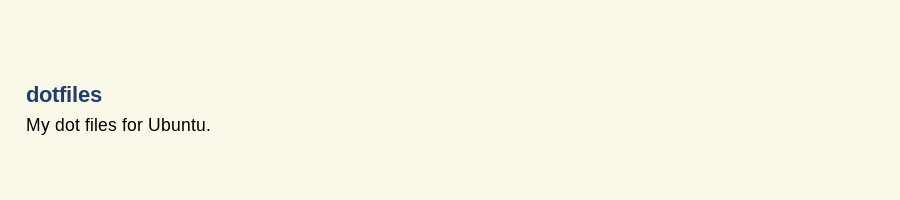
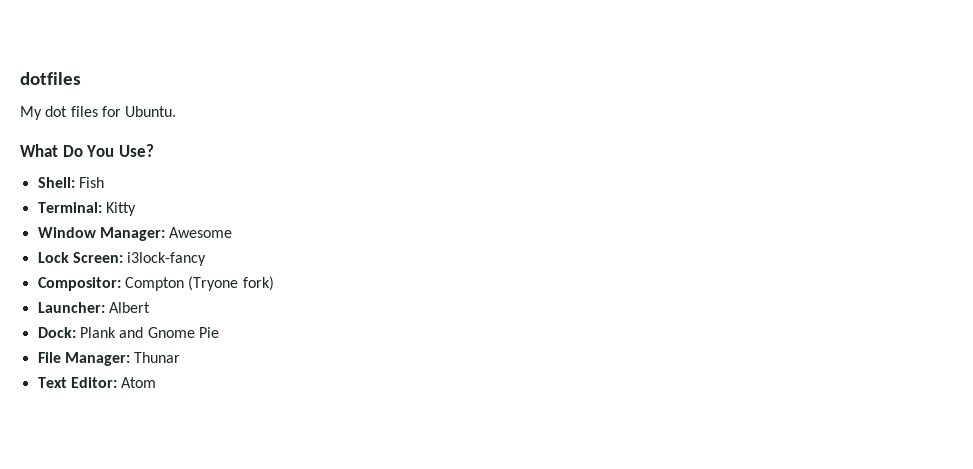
(211, 124) none -> [20,144,154,157] [37,177,104,188] [37,202,136,216] [37,227,233,241] [37,252,207,266] [37,276,274,291] [37,302,150,313] [37,327,219,338] [37,352,181,366] [37,377,157,388] // What Do You Use? // Shell: Fish // Terminal: Kitty // Window Manager: Awesome // Lock Screen: i3lock-fancy // Compositor: Compton (Tryone fork) // Launcher: Albert // Dock: Plank and Gnome Pie // File Manager: Thunar // Text Editor: Atom

